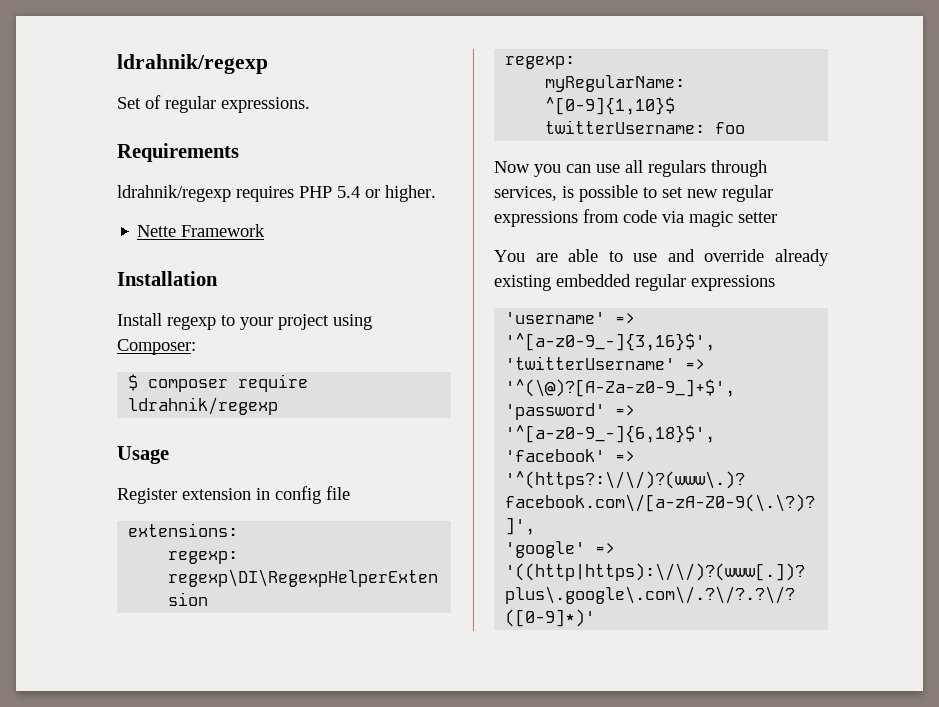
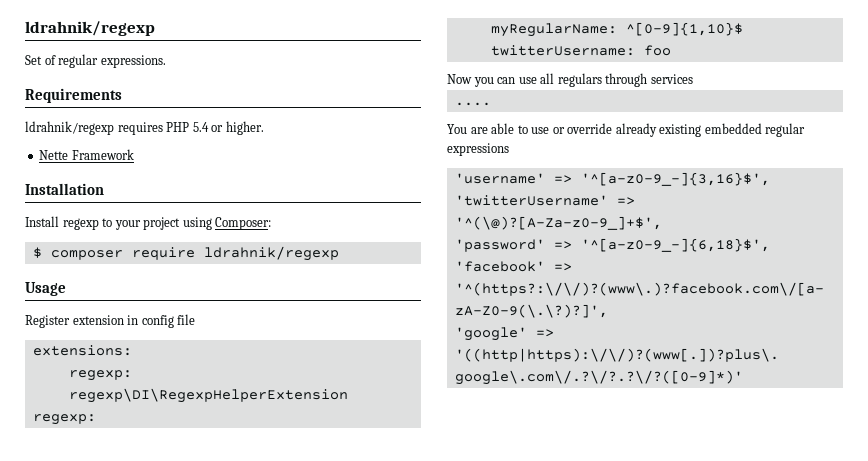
[494,185,773,202] [494,209,777,227] services, is possible to set new regular expressions from code via magic setter -> [650,74,693,84] [454,102,491,106] services // ....
[667,249,695,262] and -> [552,127,565,134] or

